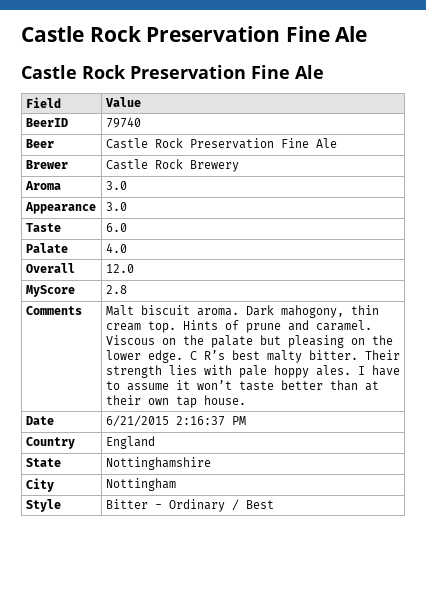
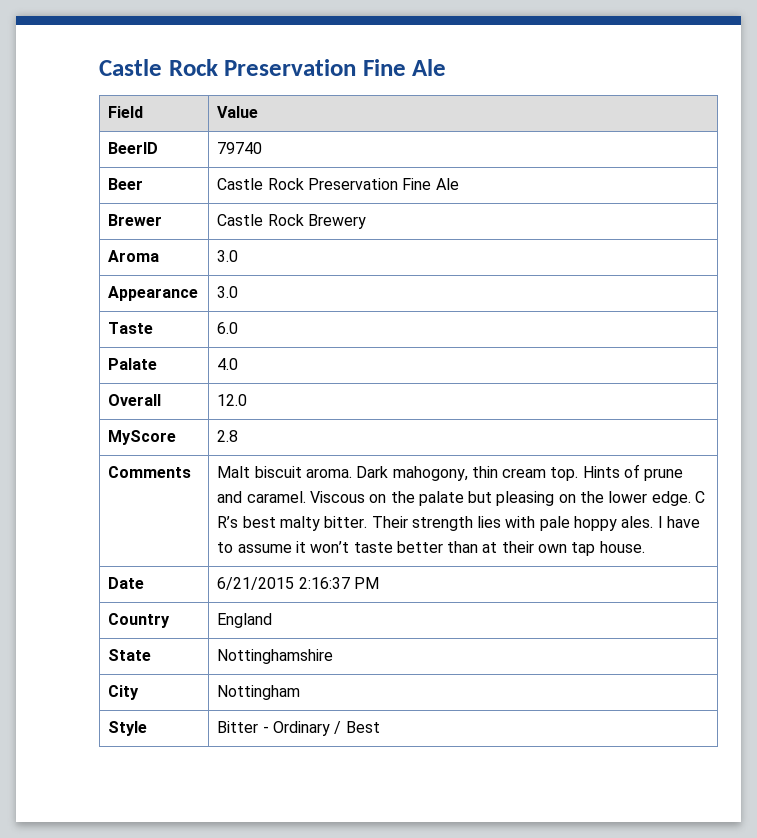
[21,26,368,42] [21,65,324,79] Castle Rock Preservation Fine Ale // Castle Rock Preservation Fine Ale -> [99,59,447,76] Castle Rock Preservation Fine Ale

